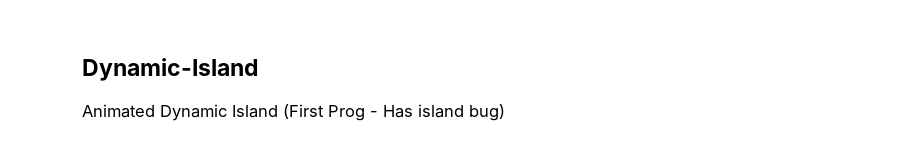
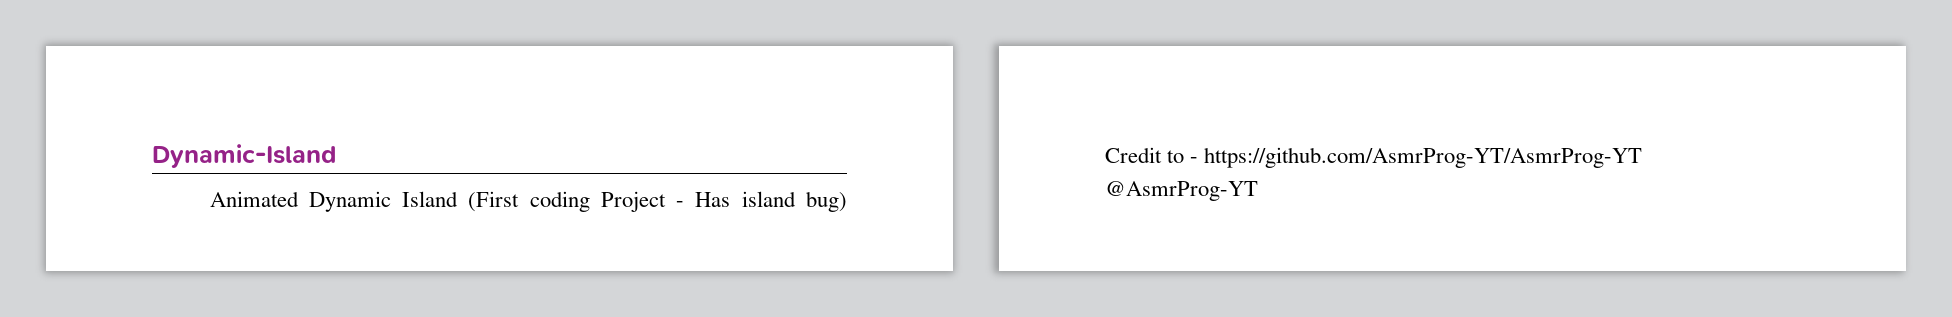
[328,105,365,121] Prog -> [529,191,666,212] coding Project
(505, 112) none -> [1105,147,1643,168] [1105,181,1258,201] Credit to - https://github.com/AsmrProg-YT/AsmrProg-YT @AsmrProg-YT

